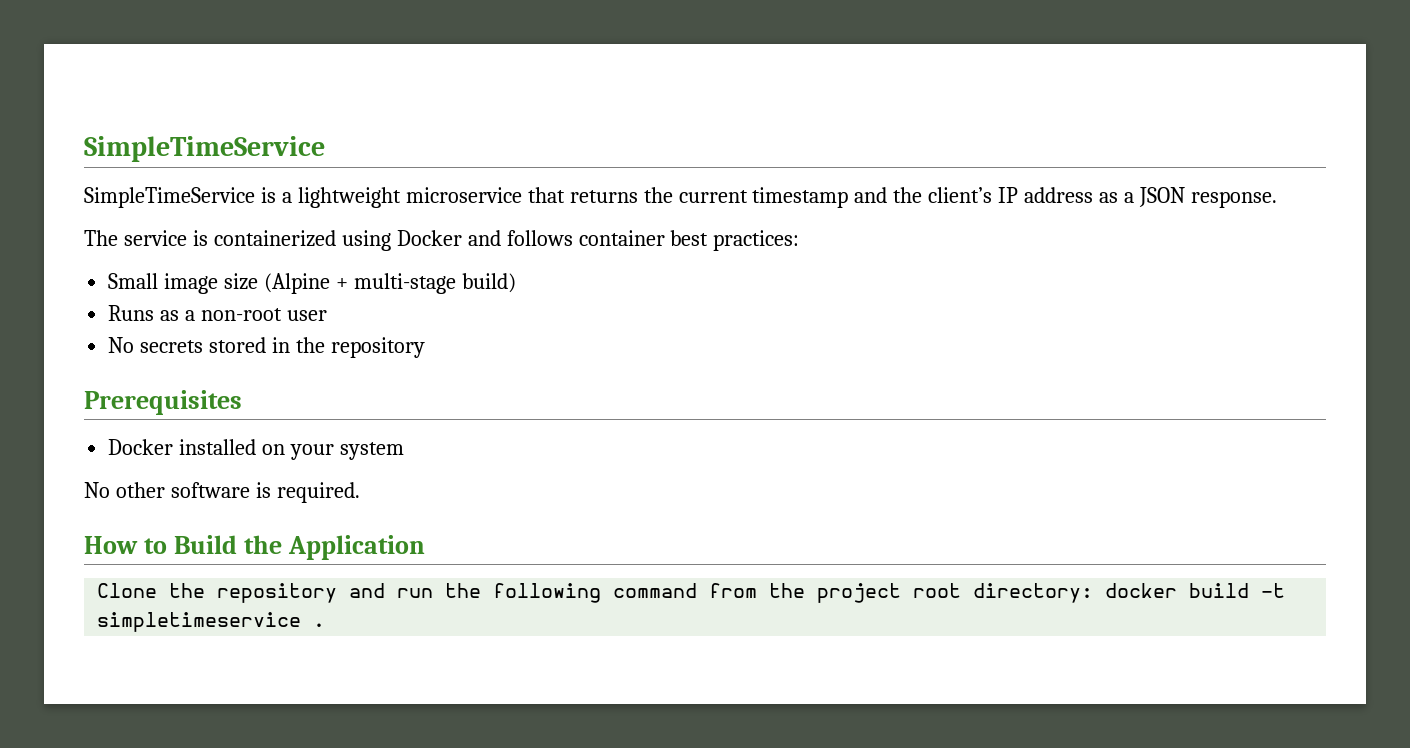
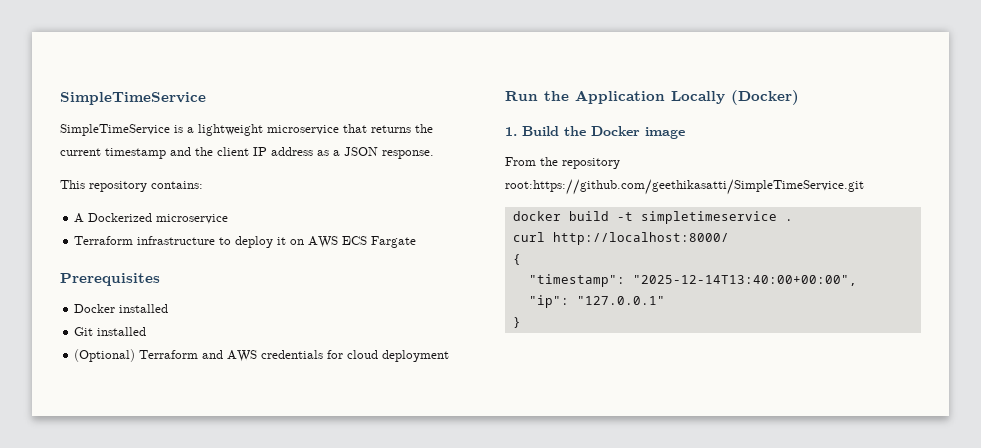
[928,187,993,203] client’s -> [217,147,249,156] client
[84,230,800,251] [108,273,516,294] [108,305,327,321] [108,337,425,358] [84,390,242,415] [108,439,404,460] [84,482,360,503] [84,535,425,560] [97,583,1094,603] The service is containerized using Docker and follows container best practices: // Small image size (Alpine + multi-stage build) // Runs as a non-root user // No secrets stored in the repository // Prerequisites // Docker installed on your system // No other software is required. // How to Build the Application // Clone the repository and run the following command from the project root directory: -> [60,180,203,192] [74,213,229,224] [74,236,417,248] [60,273,160,286] [74,304,169,313] [74,327,147,336] [74,349,450,362] [505,90,799,105] [505,126,685,139] [505,157,620,169] [505,179,864,195] This repository contains: // A Dockerized microservice // Terraform infrastructure to deploy it on AWS ECS Fargate // Prerequisites // Docker installed // Git installed // (Optional) Terraform and AWS credentials for cloud deployment // Run the Application Locally (Docker) // 1. Build the Docker image // From the repository root:https://github.com/geethikasatti/SimpleTimeService.git //
(326, 625) none -> [512,232,729,245] [512,254,521,265] [528,274,857,287] [528,295,665,308] [512,317,521,328] // curl http://localhost:8000/ // { // "timestamp": "2025-12-14T13:40:00+00:00", // "ip": "127.0.0.1" // }

